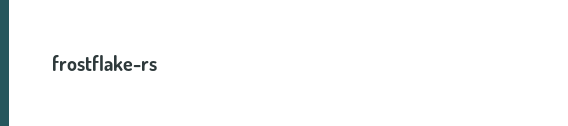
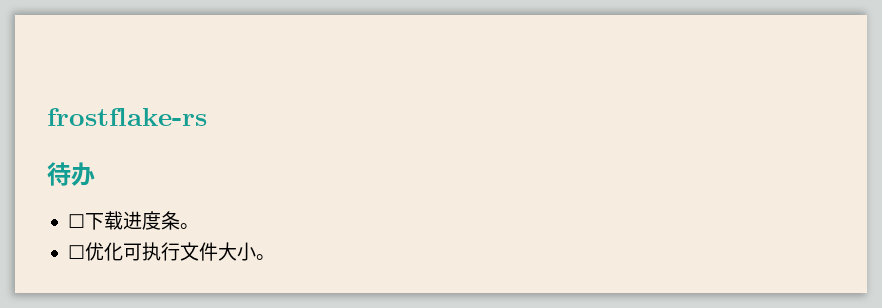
(157, 63) none -> [47,162,95,186] [67,211,199,230] [67,242,275,261] // 待办 // ☐下载进度条。 // ☐优化可执行文件大小。

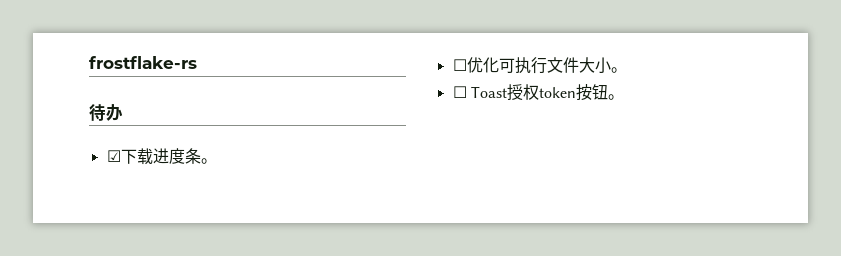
[67,214,85,228] ☐ -> [106,150,121,162] ☑
(275, 257) none -> [452,84,624,101] // ☐ Toast授权token按钮。

